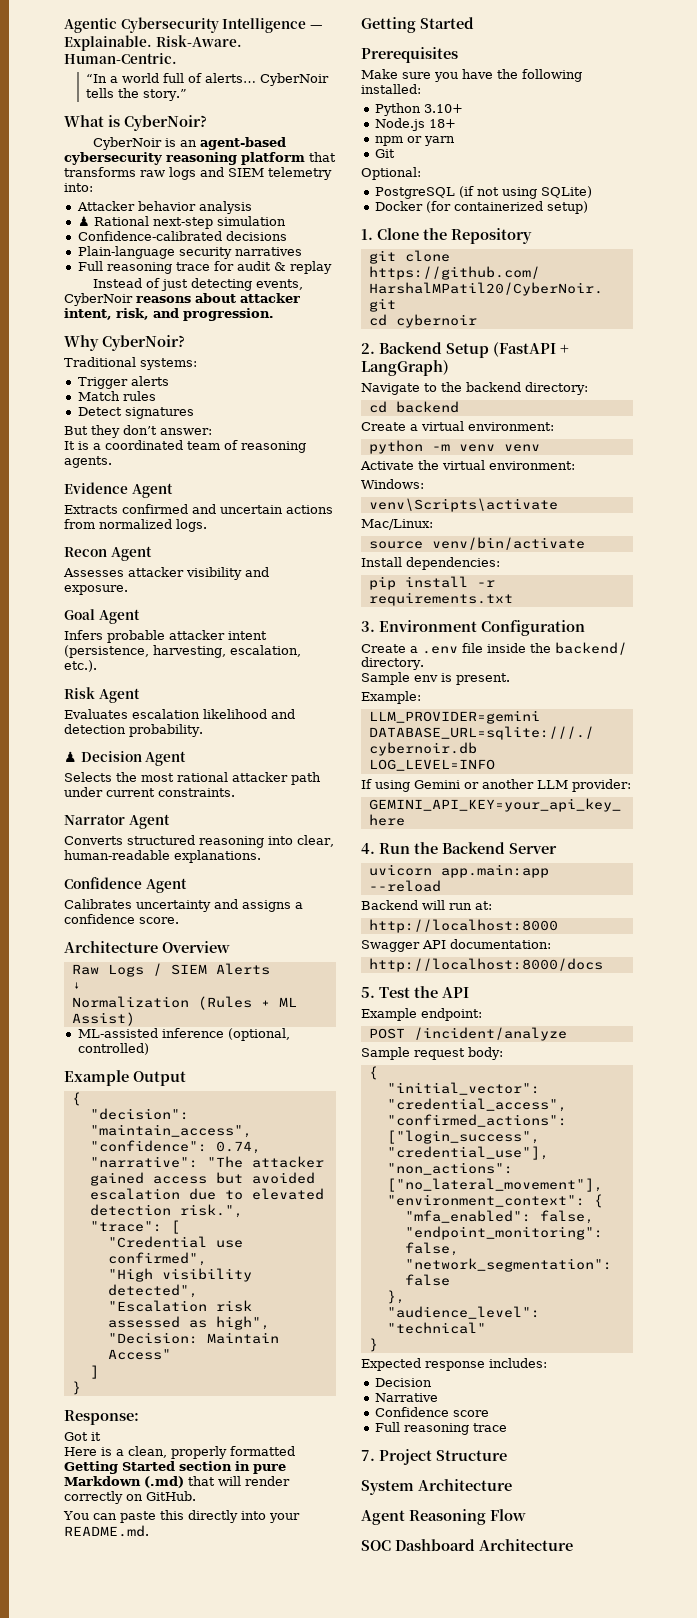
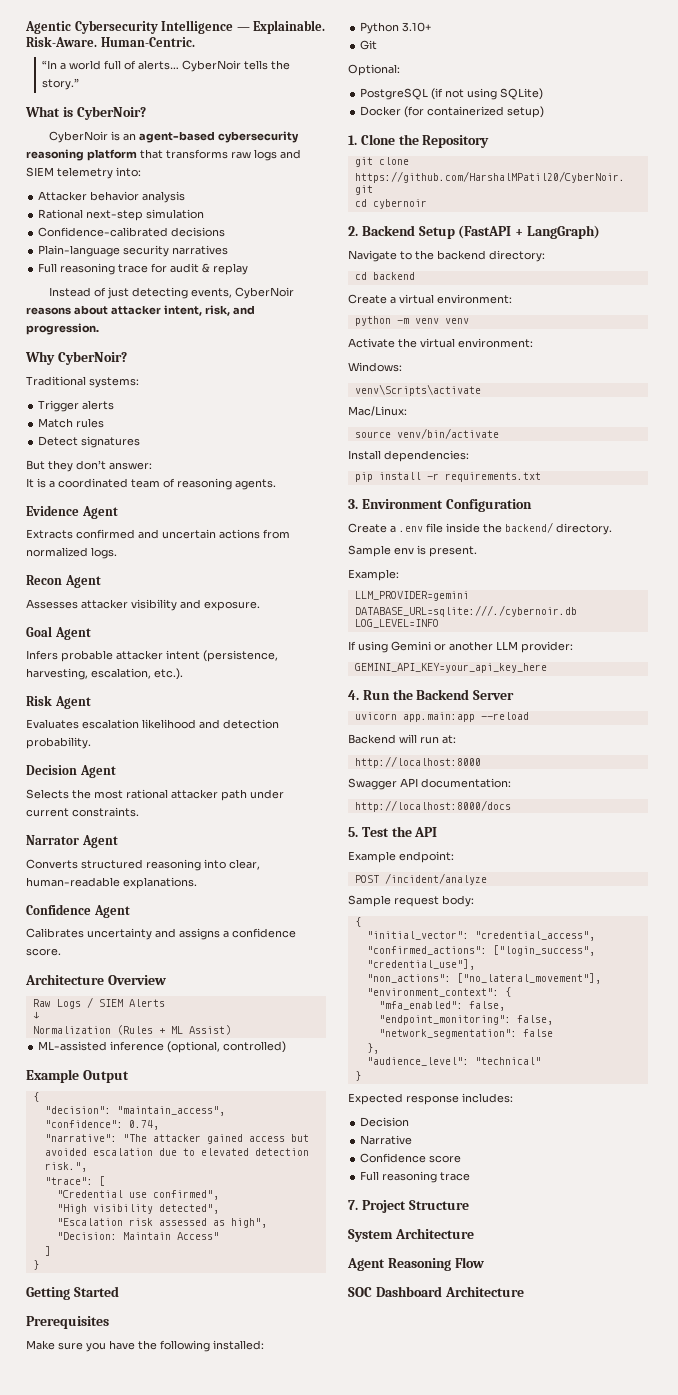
[77,216,90,226] ♟ -> (186, 197) none
[64,751,77,762] ♟ -> (91, 743) none
[64,1410,139,1425] [64,1432,101,1441] [64,1446,295,1459] [64,1461,286,1474] [64,1476,290,1488] [64,1491,196,1504] [63,1510,300,1523] [64,1525,149,1537] // Response: // Got it // Here is a clean, properly formatted Getting Started section in pure Markdown (.md) that will render correctly on GitHub. // You can paste this directly into your README.md. -> (39, 1265) none
[374,118,456,131] [374,136,455,146] // Node.js 18+ // npm or yarn -> (432, 27) none

